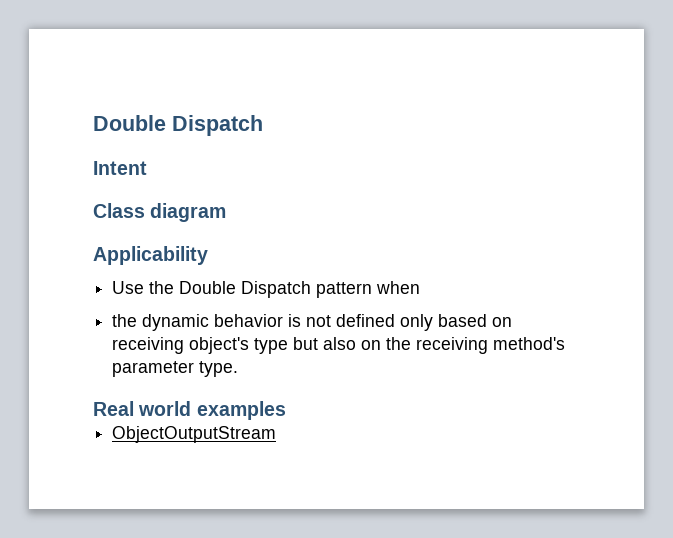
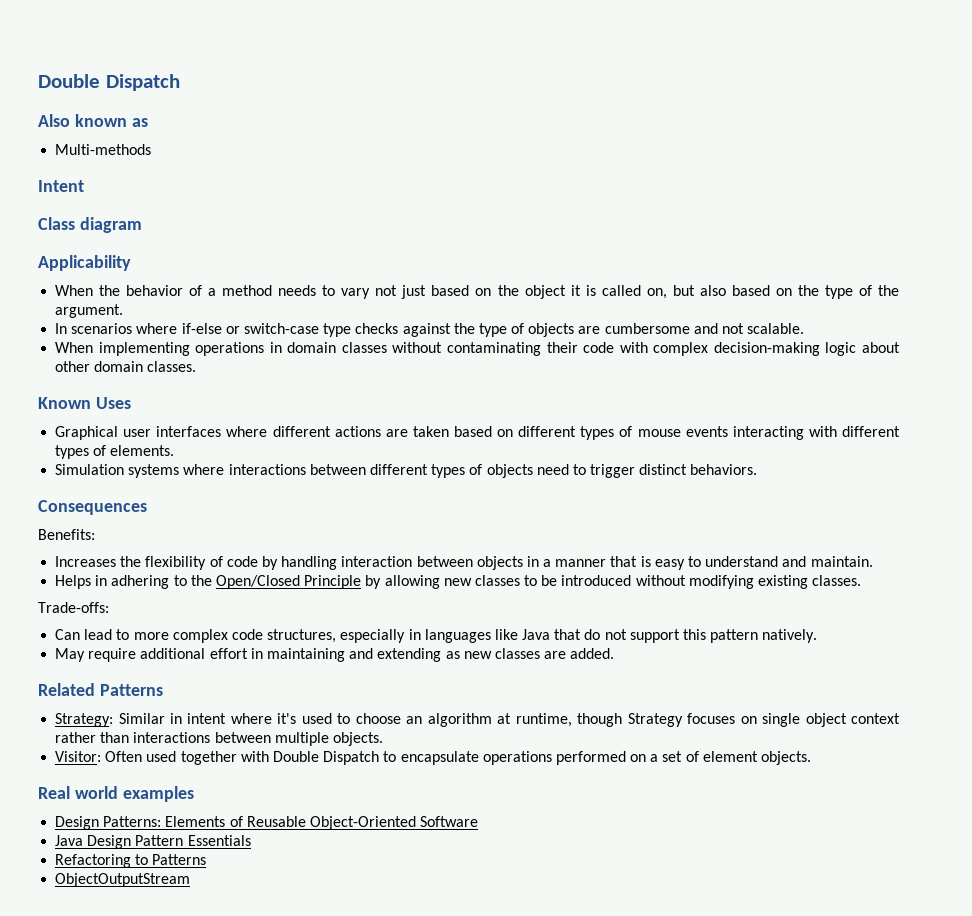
[93,115,263,136] Double Dispatch -> [38,74,180,91] [38,114,148,127] [55,144,152,155] Double Dispatch // Also known as // Multi-methods
[112,281,421,298] [112,314,513,331] [112,337,566,354] [112,361,239,377] [93,401,286,420] Use the Double Dispatch pattern when // the dynamic behavior is not defined only based on receiving object's type but also on the receiving method's parameter type. // Real world examples -> [55,285,900,299] [55,304,124,318] [55,323,805,337] [55,342,901,356] [55,361,197,372] [38,397,131,409] [55,426,901,440] [55,445,175,459] [55,464,758,478] [38,500,147,515] [38,529,95,540] [55,556,873,570] [55,575,862,589] [38,602,109,613] [55,629,818,643] [55,648,615,662] [38,683,163,696] [55,713,900,727] [55,732,383,746] [55,751,812,765] [38,786,194,802] [55,816,479,830] [55,835,251,849] [55,854,207,868] When the behavior of a method needs to vary not just based on the object it is called on, but also based on the type of the argument. // In scenarios where if-else or switch-case type checks against the type of objects are cumbersome and not scalable. // When implementing operations in domain classes without contaminating their code with complex decision-making logic about other domain classes. // Known Uses // Graphical user interfaces where different actions are taken based on different types of mouse events interacting with different types of elements. // Simulation systems where interactions between different types of objects need to trigger distinct behaviors. // Consequences // Benefits: // Increases the flexibility of code by handling interaction between objects in a manner that is easy to understand and maintain. // Helps in adhering to the Open/Closed Principle by allowing new classes to be introduced without modifying existing classes. // Trade-offs: // Can lead to more complex code structures, especially in languages like Java that do not support this pattern natively. // May require additional effort in maintaining and extending as new classes are added. // Related Patterns // Strategy: Similar in intent where it's used to choose an algorithm at runtime, though Strategy focuses on single object context rather than interactions between multiple objects. // Visitor: Often used together with Double Dispatch to encapsulate operations performed on a set of element objects. // Real world examples // Design Patterns: Elements of Reusable Object-Oriented Software // Java Design Pattern Essentials // Refactoring to Patterns

